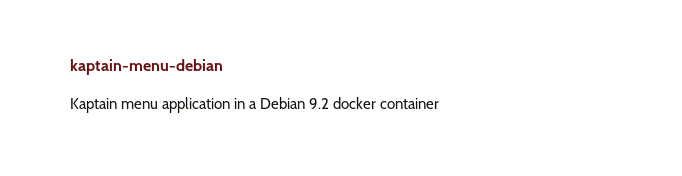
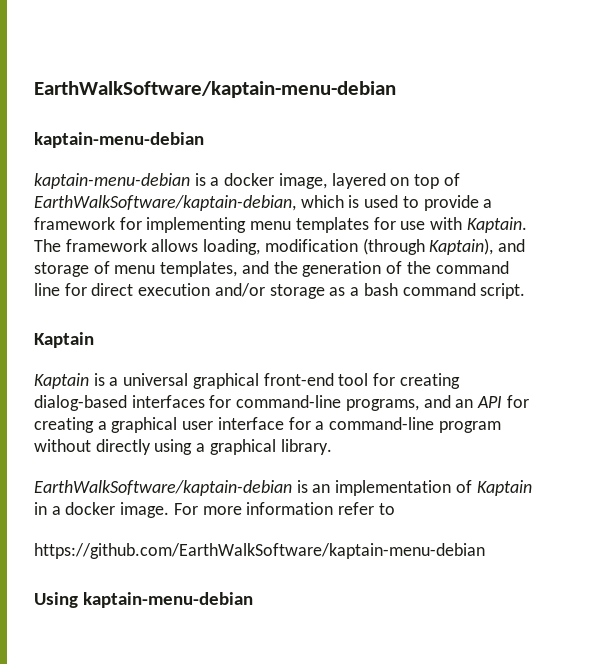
(70, 67) none -> [34,81,396,98] EarthWalkSoftware/kaptain-menu-debian //
[70,97,440,113] Kaptain menu application in a Debian 9.2 docker container -> [34,173,460,189] [34,195,493,211] [34,217,527,233] [34,238,526,255] [34,261,509,277] [34,283,526,299] [34,332,94,348] [34,373,460,389] [34,395,529,411] [34,417,501,433] [34,439,332,455] [34,480,532,496] [34,502,395,518] [34,543,485,559] [34,592,253,608] kaptain-menu-debian is a docker image, layered on top of EarthWalkSoftware/kaptain-debian, which is used to provide a framework for implementing menu templates for use with Kaptain. The framework allows loading, modification (through Kaptain), and storage of menu templates, and the generation of the command line for direct execution and/or storage as a bash command script. // Kaptain // Kaptain is a universal graphical front-end tool for creating dialog-based interfaces for command-line programs, and an API for creating a graphical user interface for a command-line program without directly using a graphical library. // EarthWalkSoftware/kaptain-debian is an implementation of Kaptain in a docker image. For more information refer to // https://github.com/EarthWalkSoftware/kaptain-menu-debian // Using kaptain-menu-debian

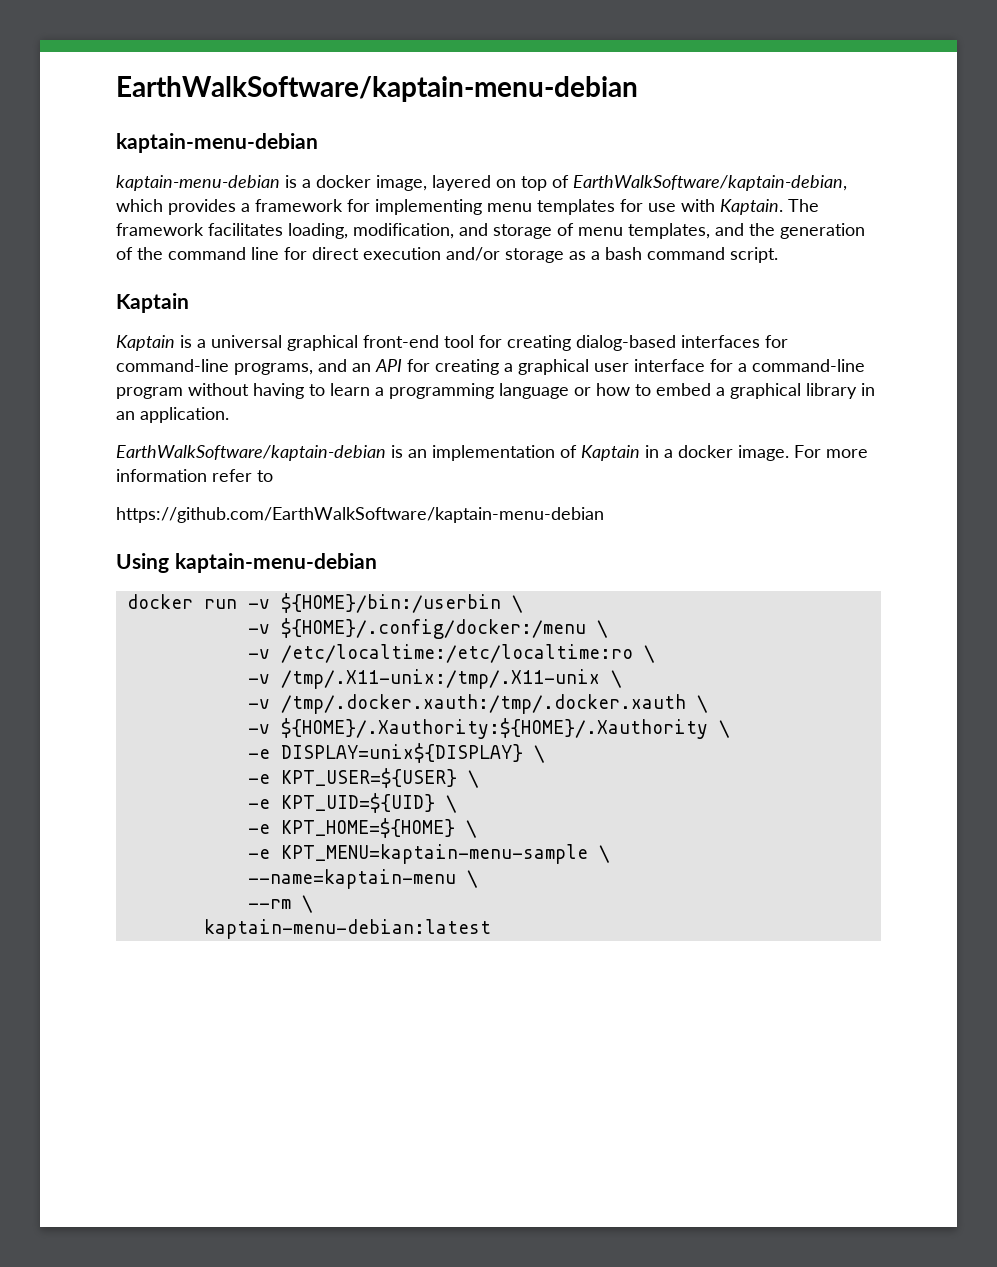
[348,195,479,211] is used to provide -> [168,199,236,215] provides
[151,238,494,255] allows loading, modification (through Kaptain), -> [208,223,454,239] facilitates loading, modification,
[95,439,332,455] directly using a graphical library. -> [253,383,875,399] [116,407,229,423] having to learn a programming language or how to embed a graphical library in an application.
(253, 600) none -> [126,593,523,613] [247,618,608,639] [247,644,655,663] [247,669,622,689] [247,694,708,714] [247,718,730,739] [247,743,545,763] [247,768,479,788] [247,793,457,813] [247,818,477,838] [247,844,610,864] [247,869,478,889] [247,895,313,913] [203,919,491,939] // docker run -v ${HOME}/bin:/userbin \ // -v ${HOME}/.config/docker:/menu \ // -v /etc/localtime:/etc/localtime:ro \ // -v /tmp/.X11-unix:/tmp/.X11-unix \ // -v /tmp/.docker.xauth:/tmp/.docker.xauth \ // -v ${HOME}/.Xauthority:${HOME}/.Xauthority \ // -e DISPLAY=unix${DISPLAY} \ // -e KPT_USER=${USER} \ // -e KPT_UID=${UID} \ // -e KPT_HOME=${HOME} \ // -e KPT_MENU=kaptain-menu-sample \ // --name=kaptain-menu \ // --rm \ // kaptain-menu-debian:latest

